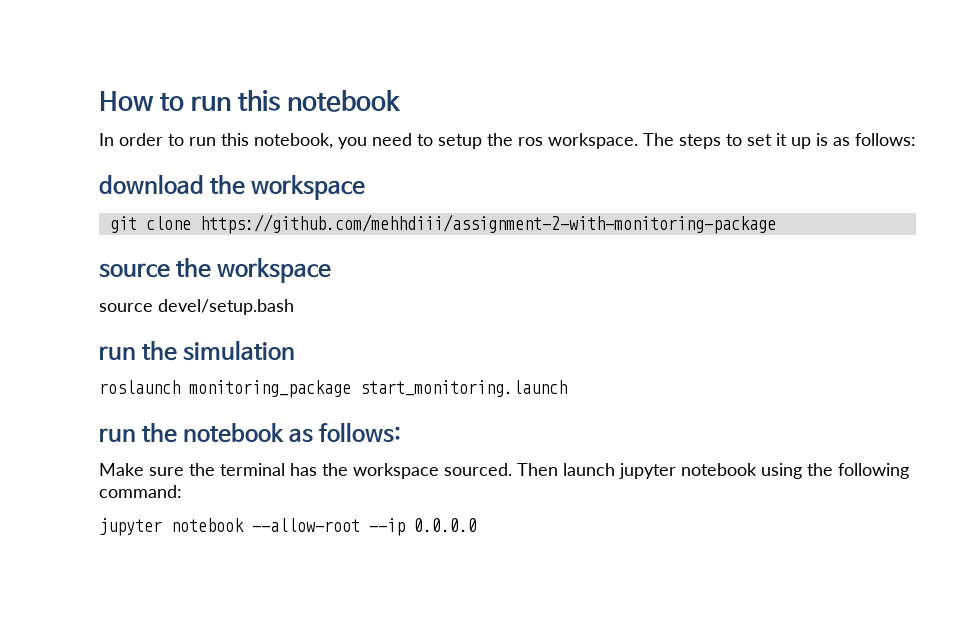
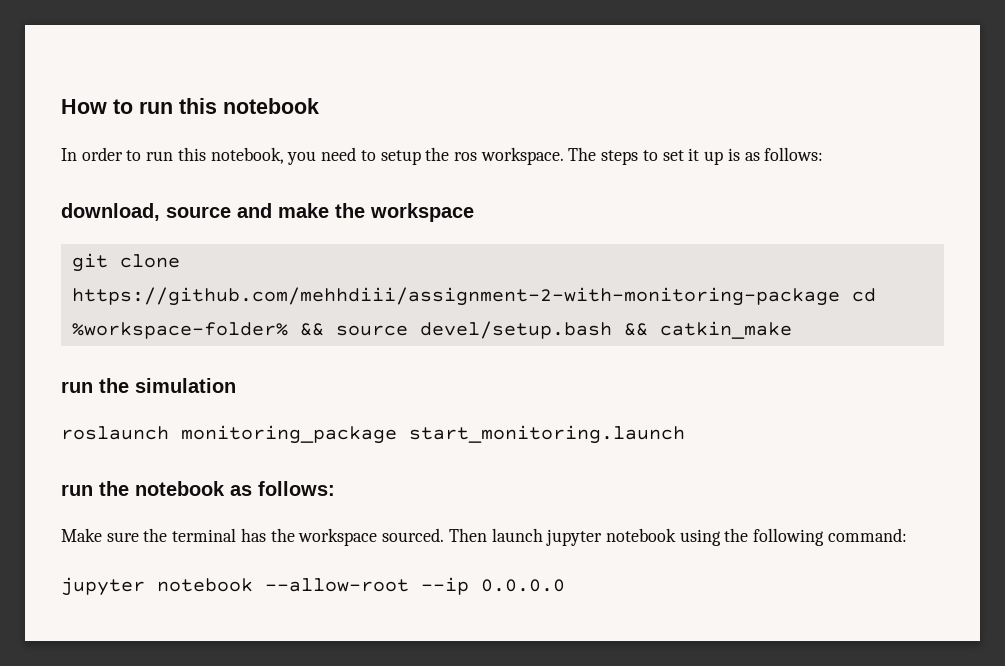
[99,174,204,194] download -> [61,203,329,221] download, source and make
[99,258,332,283] // source the workspace // -> [851,288,876,302] [71,322,324,339] cd %workspace-folder% &&
(294, 307) none -> [623,321,792,339] && catkin_make

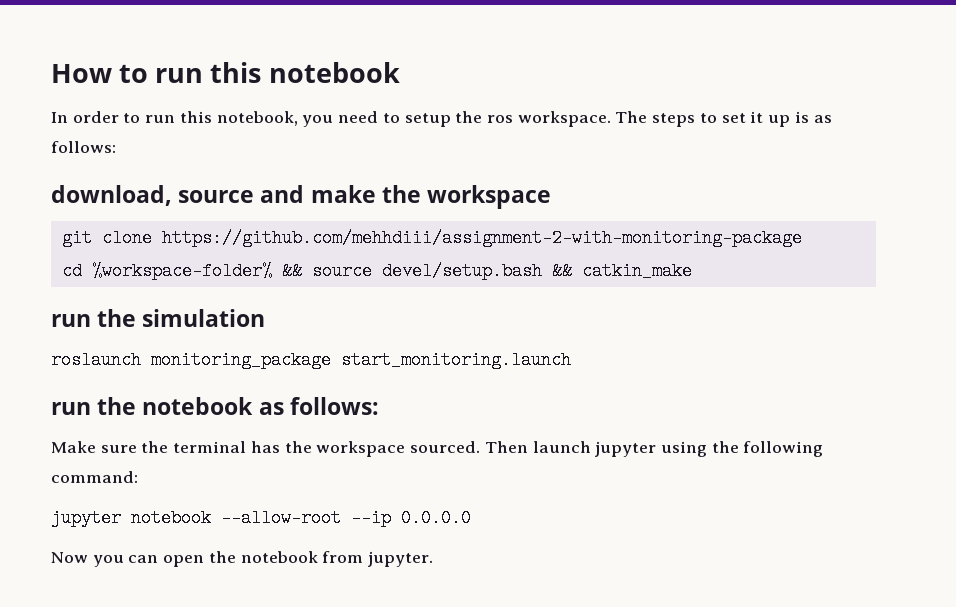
(840, 296) none -> (802, 238) //
[605,528,676,542] notebook -> (657, 449) none
(565, 585) none -> [51,551,434,567] // Now you can open the notebook from jupyter.

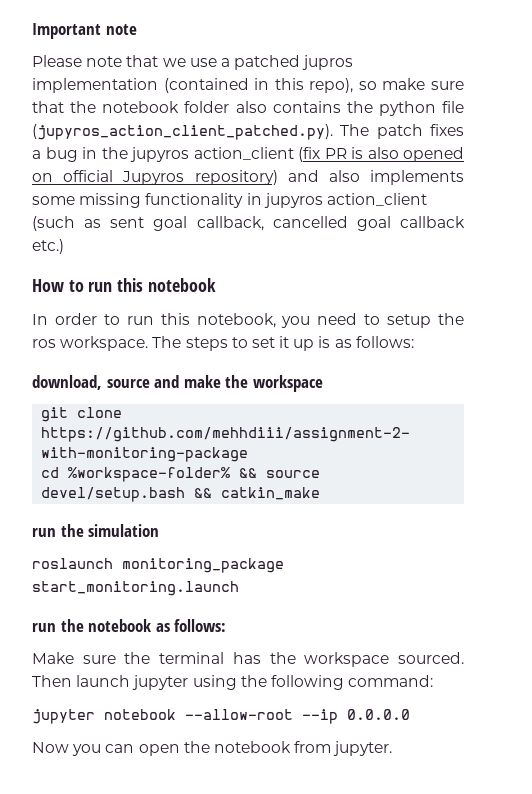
(51, 73) none -> [32,23,137,39] [32,55,354,70] [32,78,464,93] [32,101,464,116] [32,124,464,140] [32,147,464,162] [32,170,464,185] [32,193,427,208] [32,216,465,231] [32,239,64,254] Important note // Please note that we use a patched jupros implementation (contained in this repo), so make sure that the notebook folder also contains the python file (jupyros_action_client_patched.py). The patch fixes a bug in the jupyros action_client (fix PR is also opened on official Jupyros repository) and also implements some missing functionality in jupyros action_client (such as sent goal callback, cancelled goal callback etc.) //

